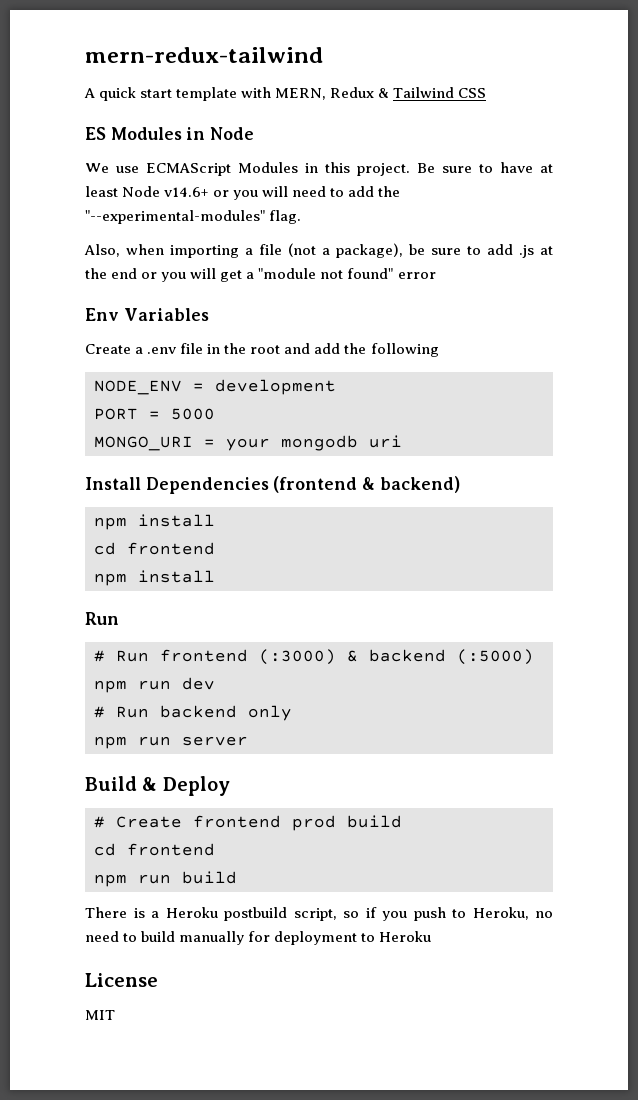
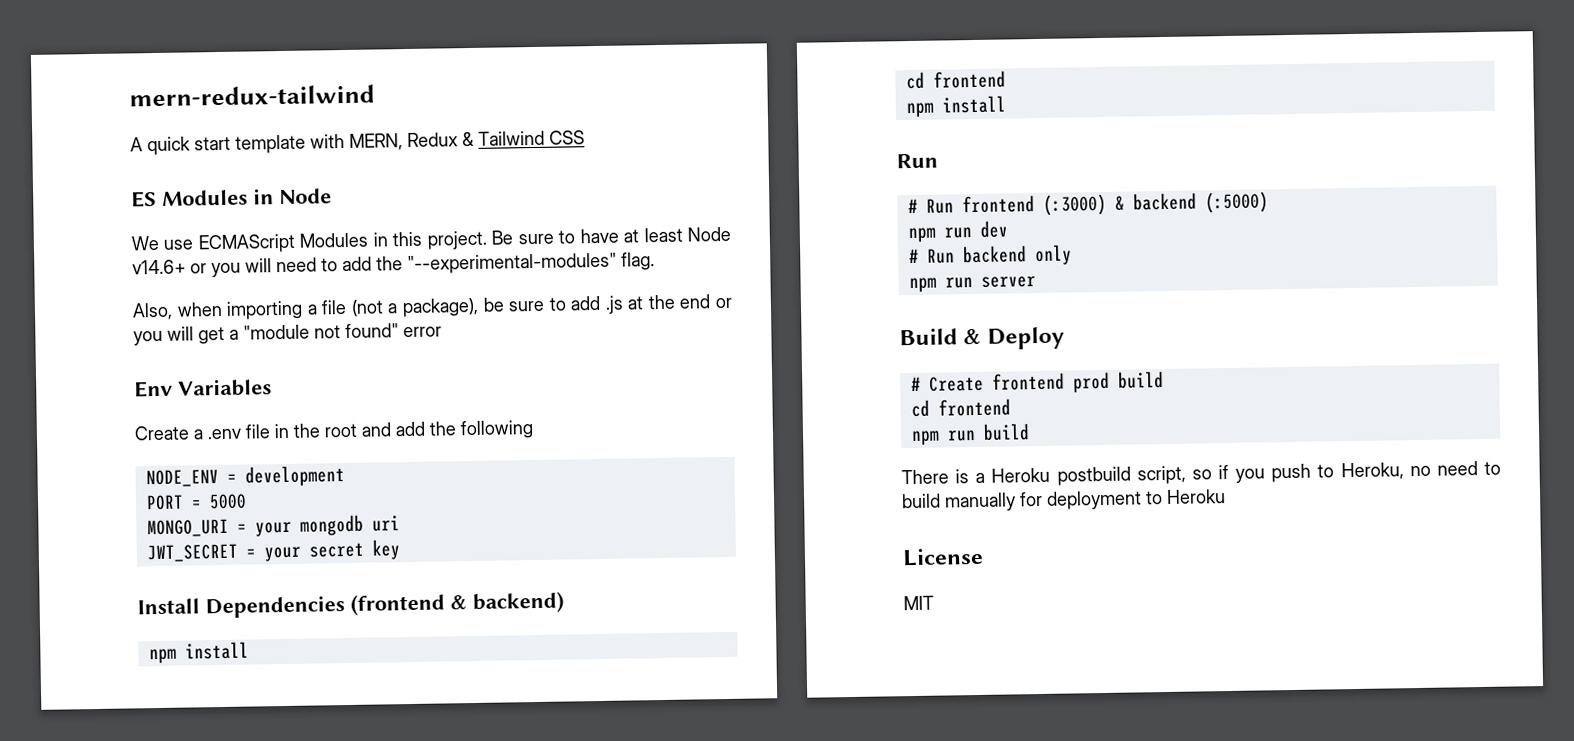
(402, 441) none -> [146,539,400,563] // JWT_SECRET = your secret key

